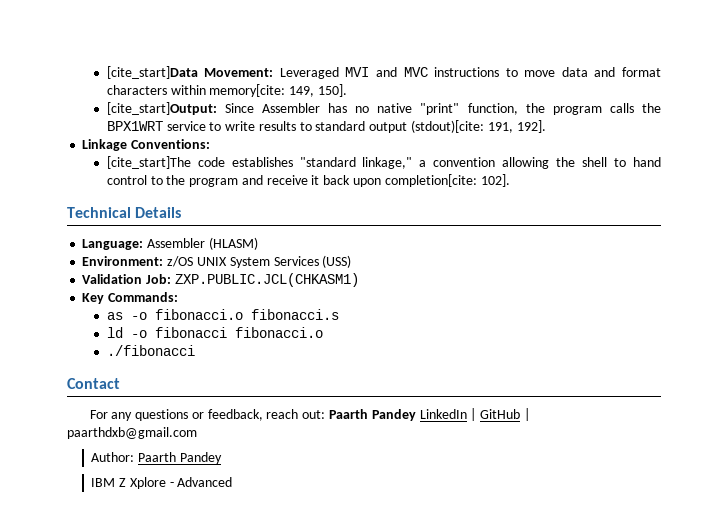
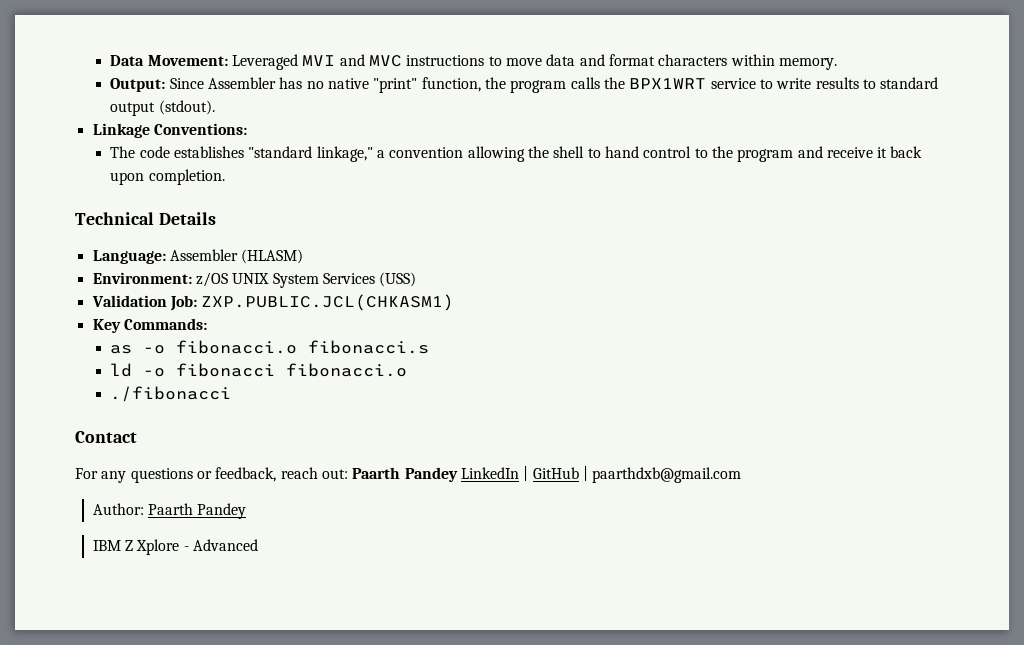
[106,66,198,79] [cite_start]Data -> [110,55,145,66] Data
[209,84,347,97] [106,102,217,115] memory[cite: 149, 150]. // [cite_start]Output: -> [778,58,837,70] [110,78,166,92] memory. // Output:
[410,120,546,133] (stdout)[cite: 191, 192]. -> [158,100,215,115] (stdout).
[106,156,191,169] [cite_start]The -> [110,146,136,158] The
[384,174,510,187] completion[cite: 102]. -> [148,169,225,185] completion.

